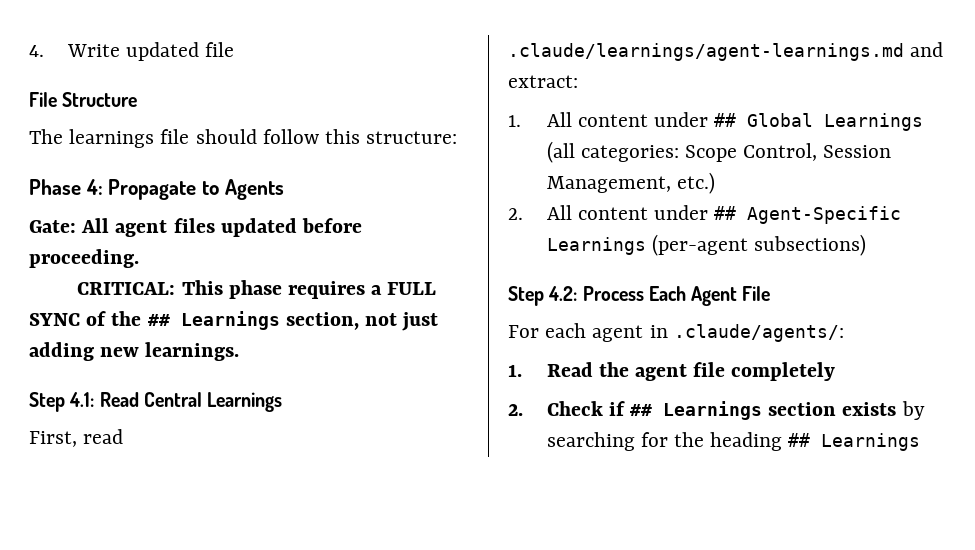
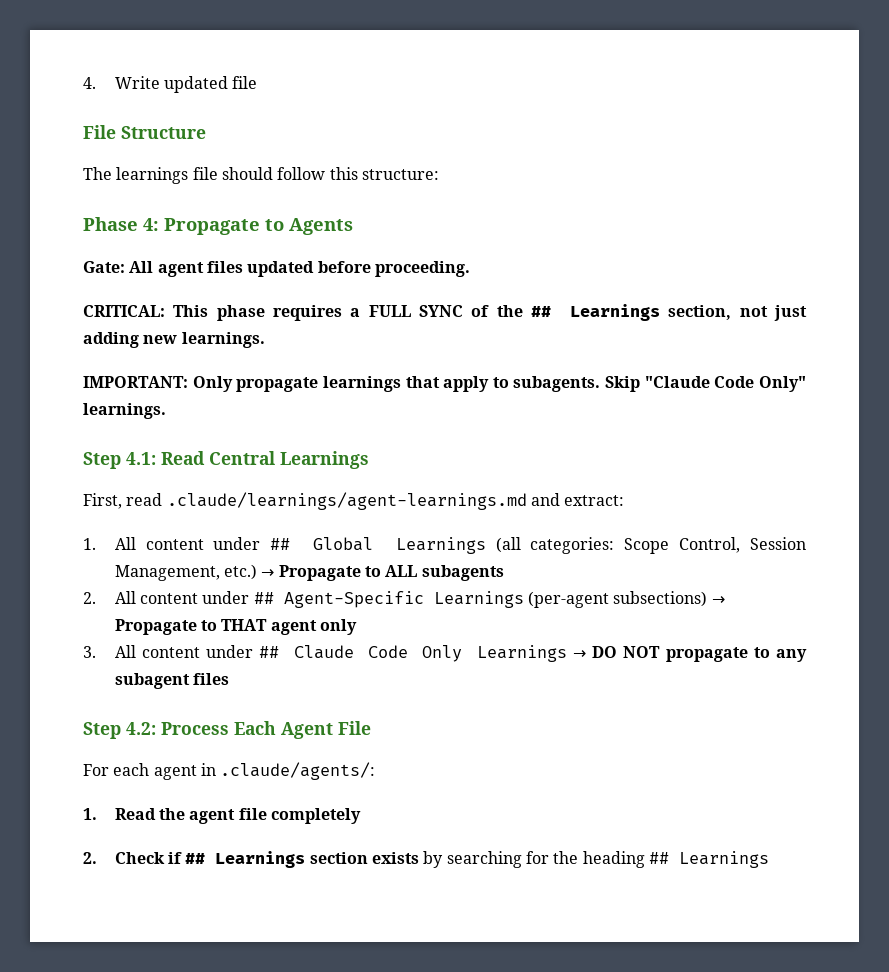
(240, 351) none -> [83,376,806,392] [83,403,166,419] // IMPORTANT: Only propagate learnings that apply to subagents. Skip "Claude Code Only" learnings.
(715, 183) none -> [261,565,504,581] → Propagate to ALL subagents
(866, 245) none -> [711,596,725,604] [114,619,358,635] [83,645,807,662] [114,673,230,689] → Propagate to THAT agent only // 3. All content under ## Claude Code Only Learnings → DO NOT propagate to any subagent files

